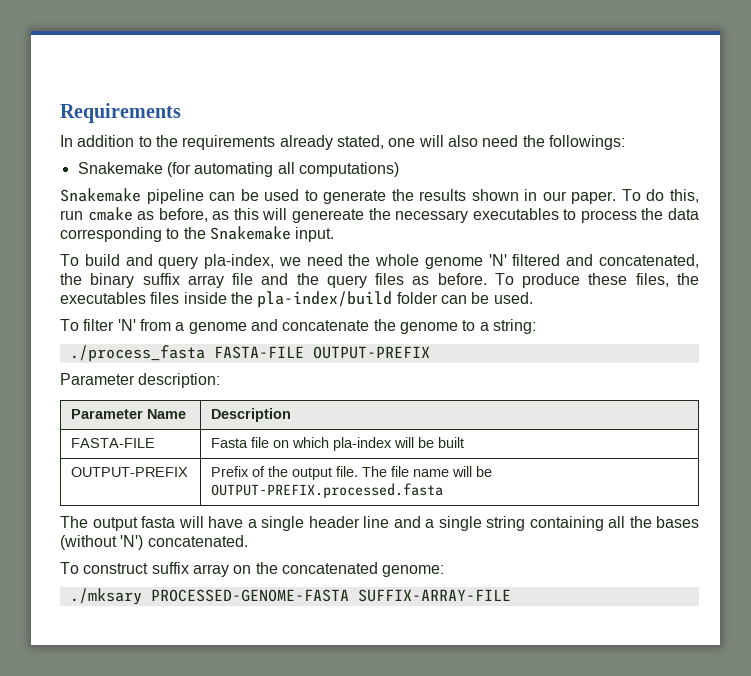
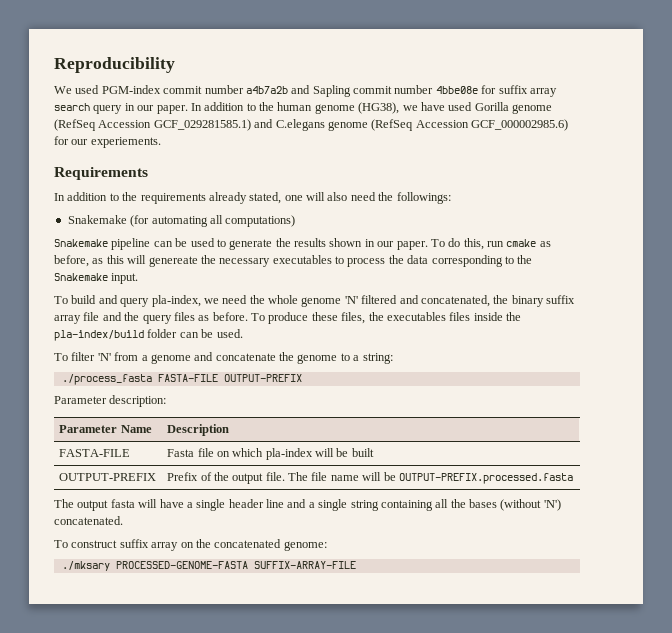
(60, 113) none -> [54,57,175,73] [54,85,557,97] [54,102,552,114] [54,119,568,131] [54,136,161,148] Reproducibility // We used PGM-index commit number a4b7a2b and Sapling commit number 4bbe08e for suffix array search query in our paper. In addition to the human genome (HG38), we have used Gorilla genome (RefSeq Accession GCF_029281585.1) and C.elegans genome (RefSeq Accession GCF_000002985.6) for our experiements. //

